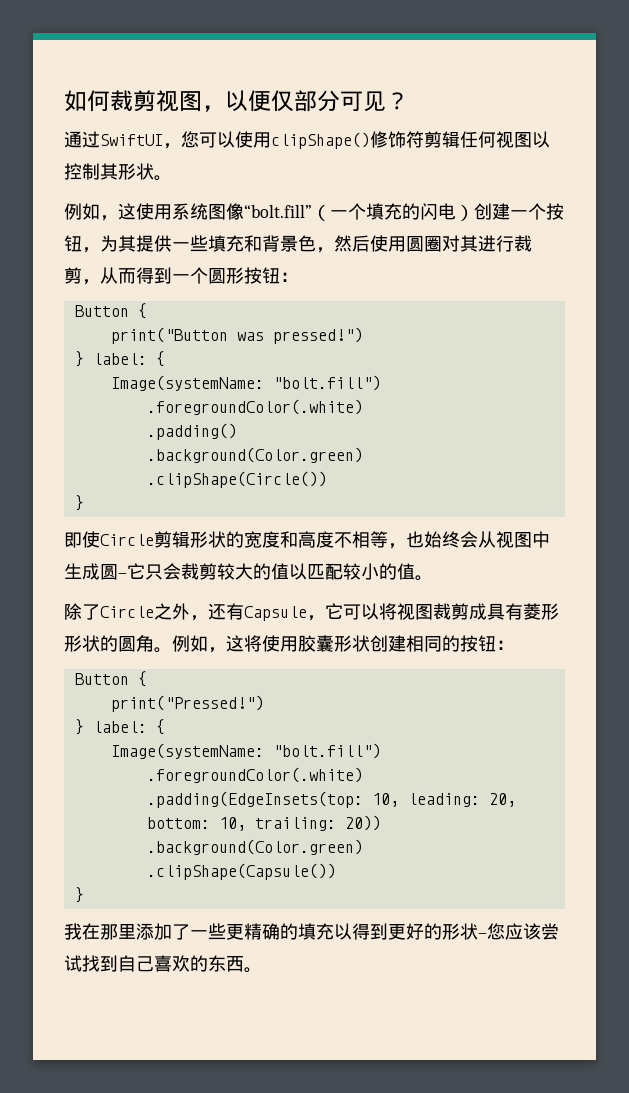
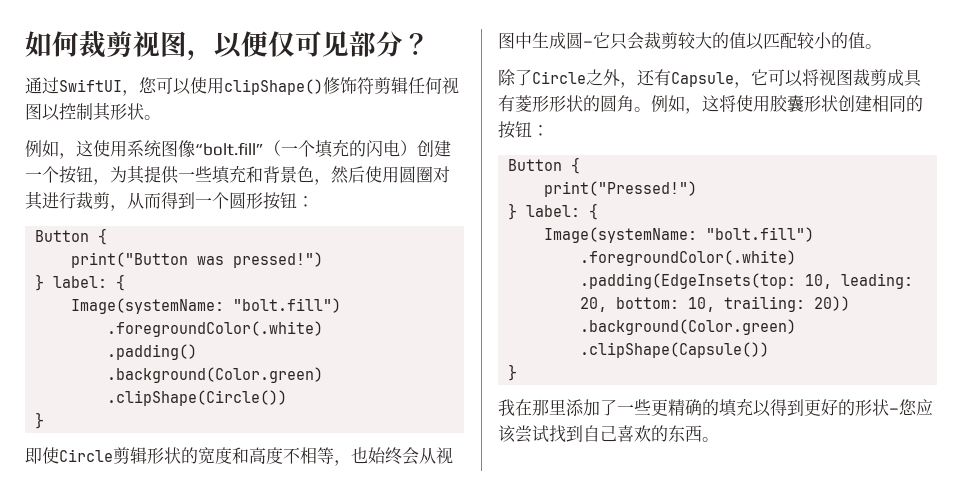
[294,90,386,112] 部分可见 -> [295,31,403,57] 可见部分

